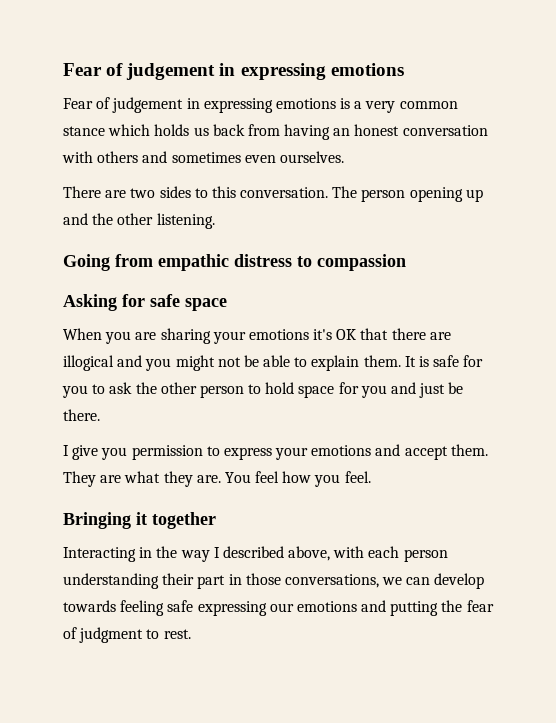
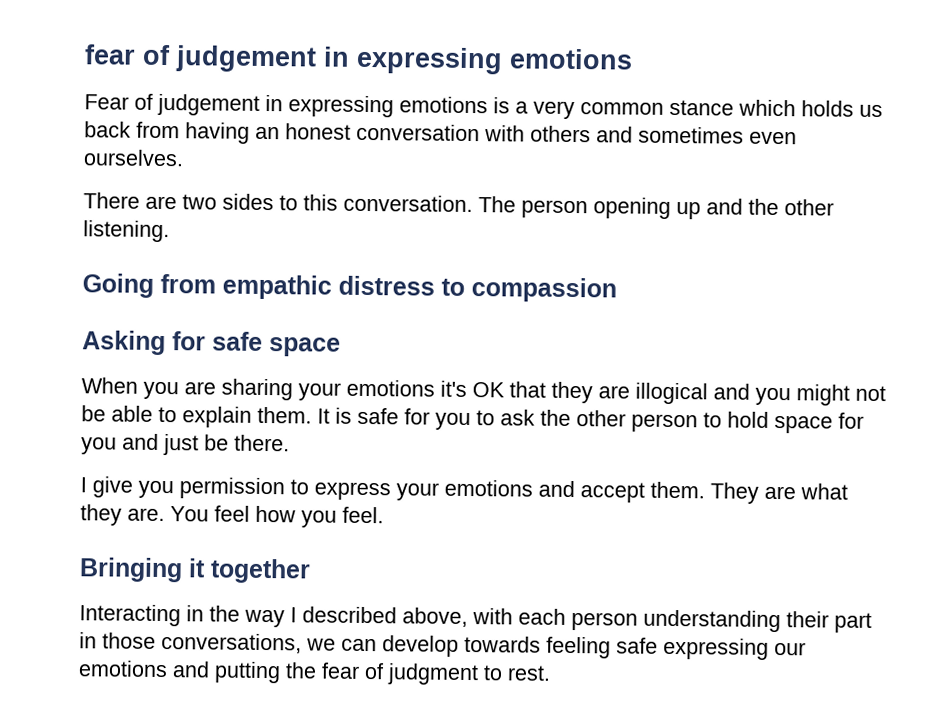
[63,63,102,76] Fear -> [84,44,136,65] fear
[391,328,426,340] there -> [551,381,593,404] they

